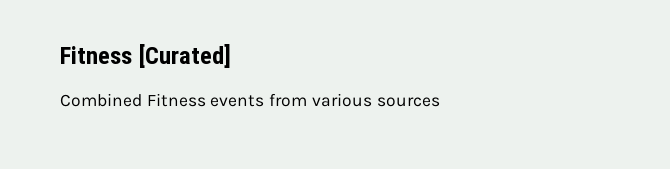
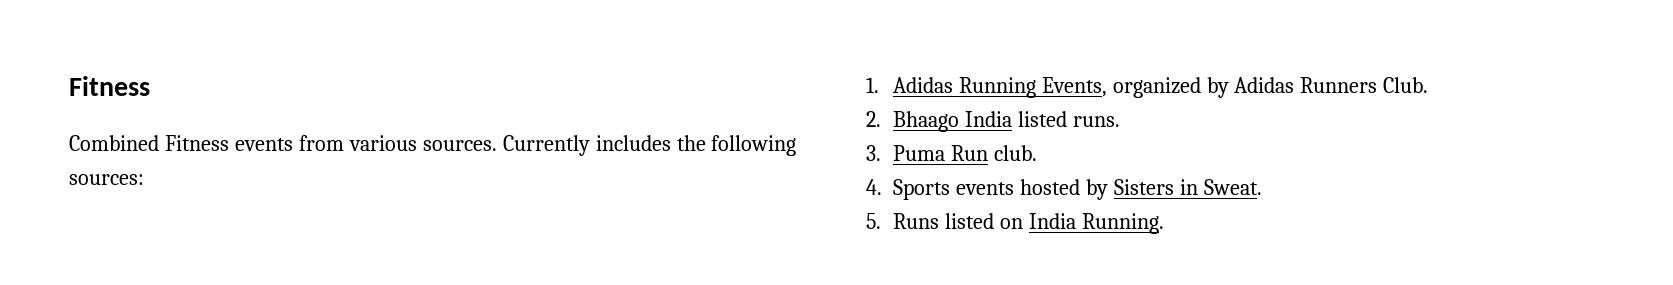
[60,44,231,68] Fitness [Curated] -> [69,76,150,96] Fitness
[376,97,440,107] sources -> [422,135,797,156] [69,174,144,185] [866,77,1429,98] [866,111,1120,132] [866,145,1037,161] [866,179,1262,200] [866,213,1164,234] sources. Currently includes the following sources: // 1. Adidas Running Events, organized by Adidas Runners Club. // 2. Bhaago India listed runs. // 3. Puma Run club. // 4. Sports events hosted by Sisters in Sweat. // 5. Runs listed on India Running.

